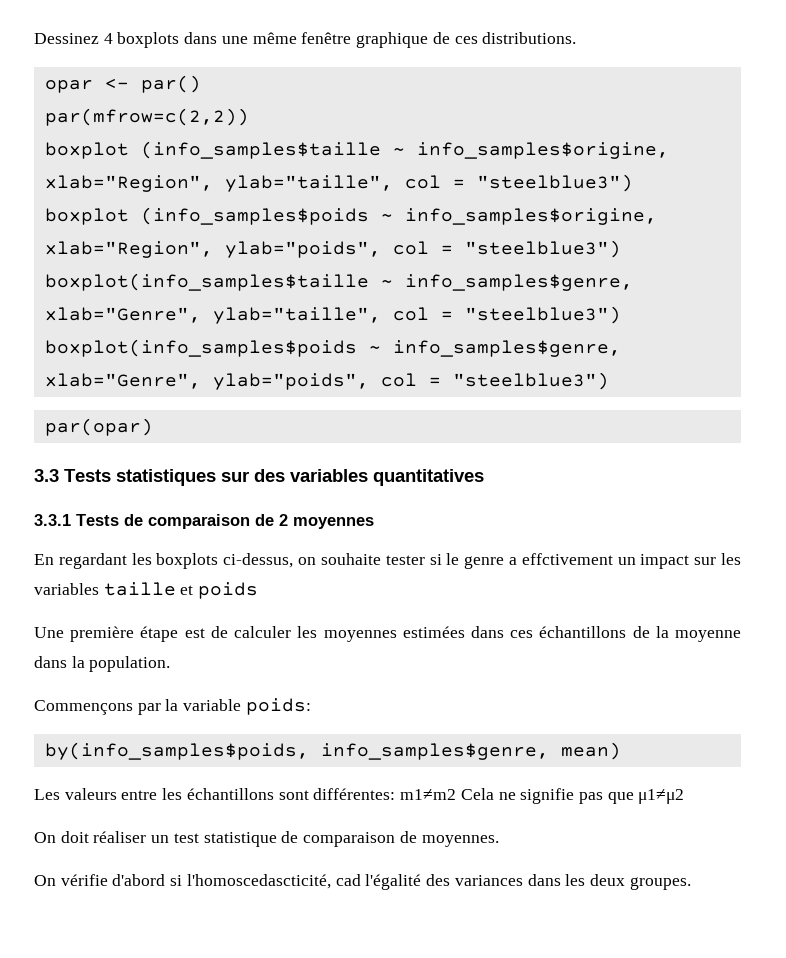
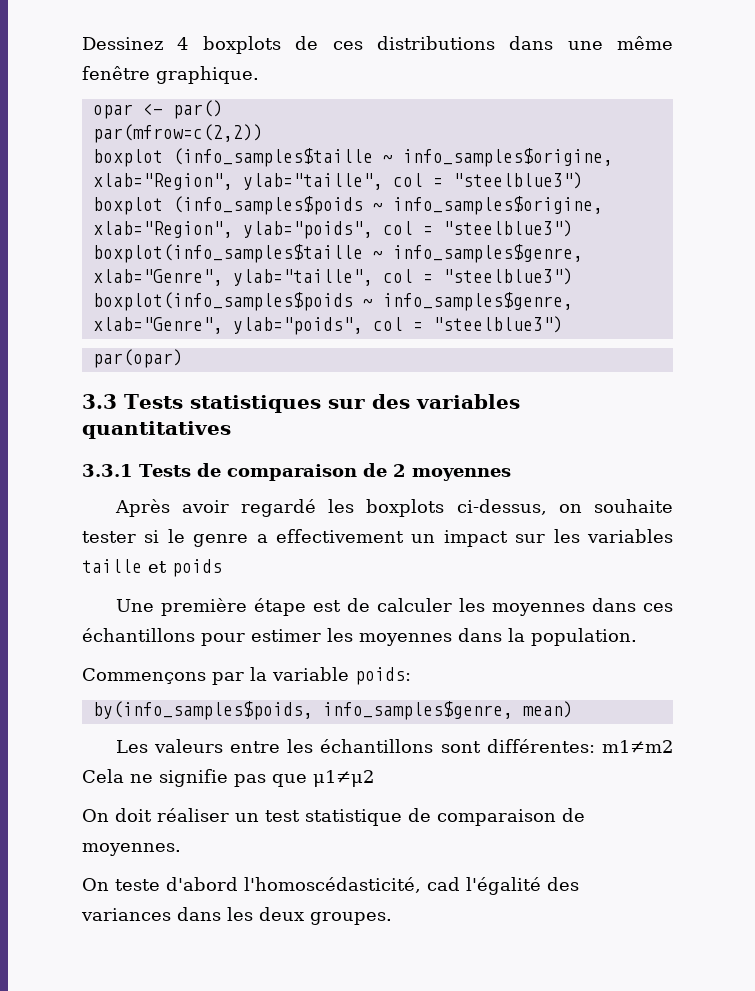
(180, 40) none -> [295,36,495,50] de ces distributions
[356,32,577,48] graphique de ces distributions. -> [156,66,259,84] graphique.
[34,553,127,569] En regardant -> [114,499,316,517] Après avoir regardé
[521,553,613,565] effctivement -> [276,529,404,543] effectivement
[402,626,465,638] estimées -> (585, 609) none
[632,626,741,642] de la moyenne -> [201,628,452,646] pour estimer les moyennes
[60,874,331,889] vérifie d'abord si l'homoscedascticité, -> [115,877,421,893] teste d'abord l'homoscédasticité,

